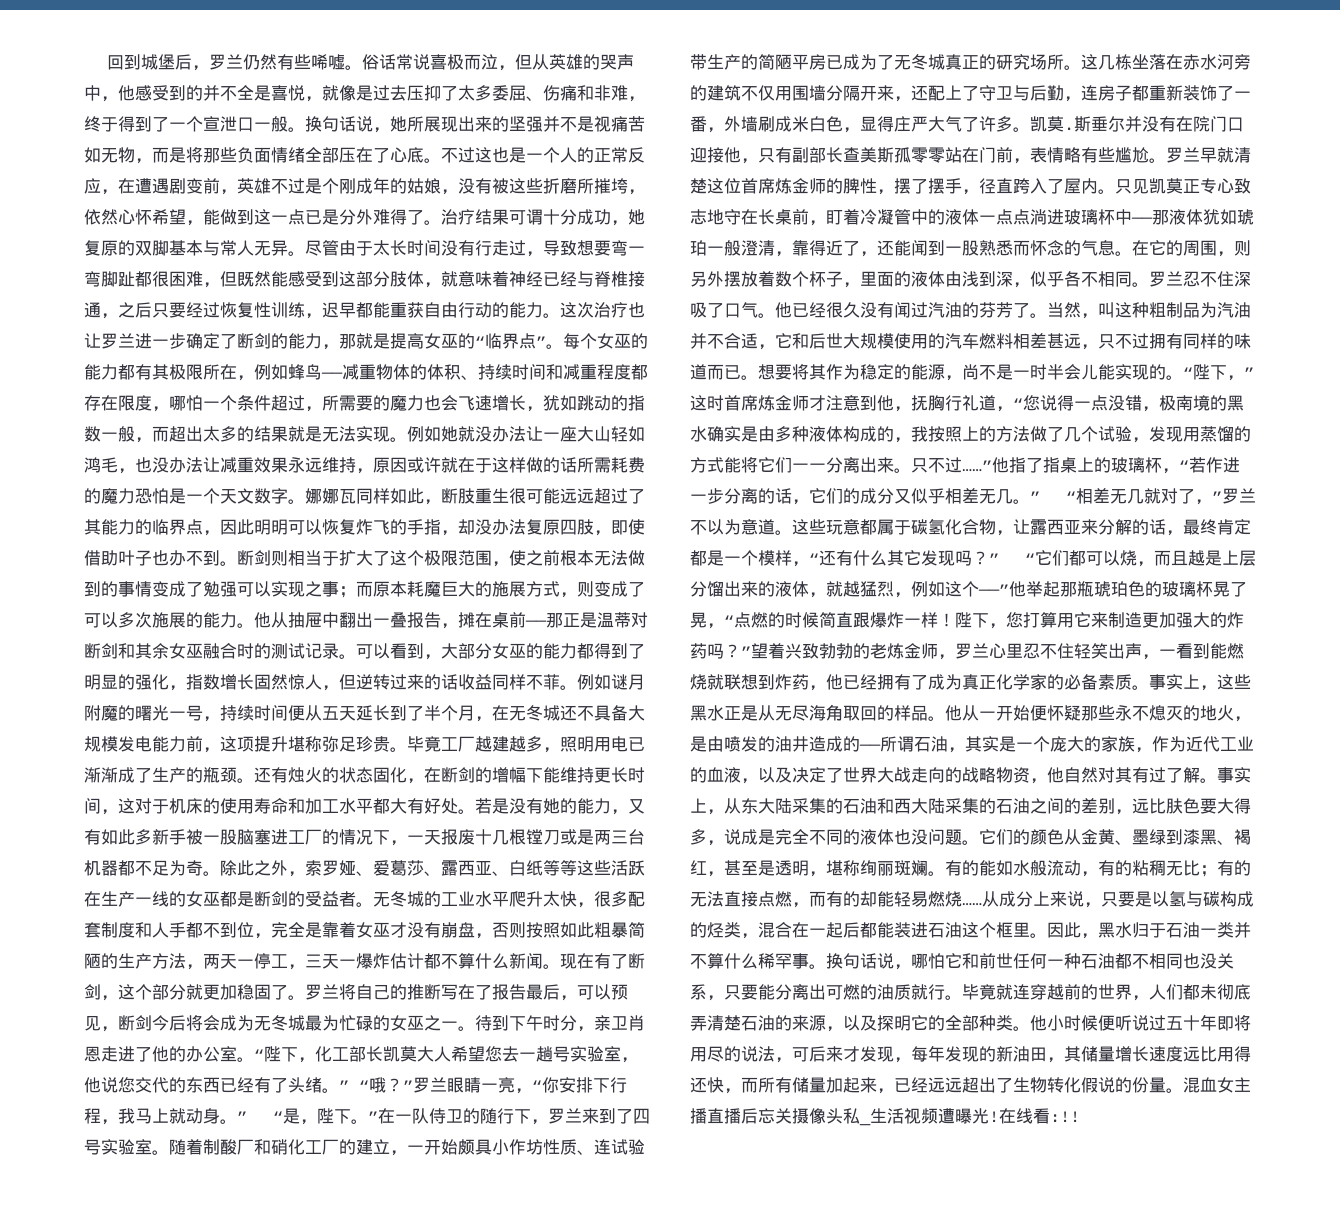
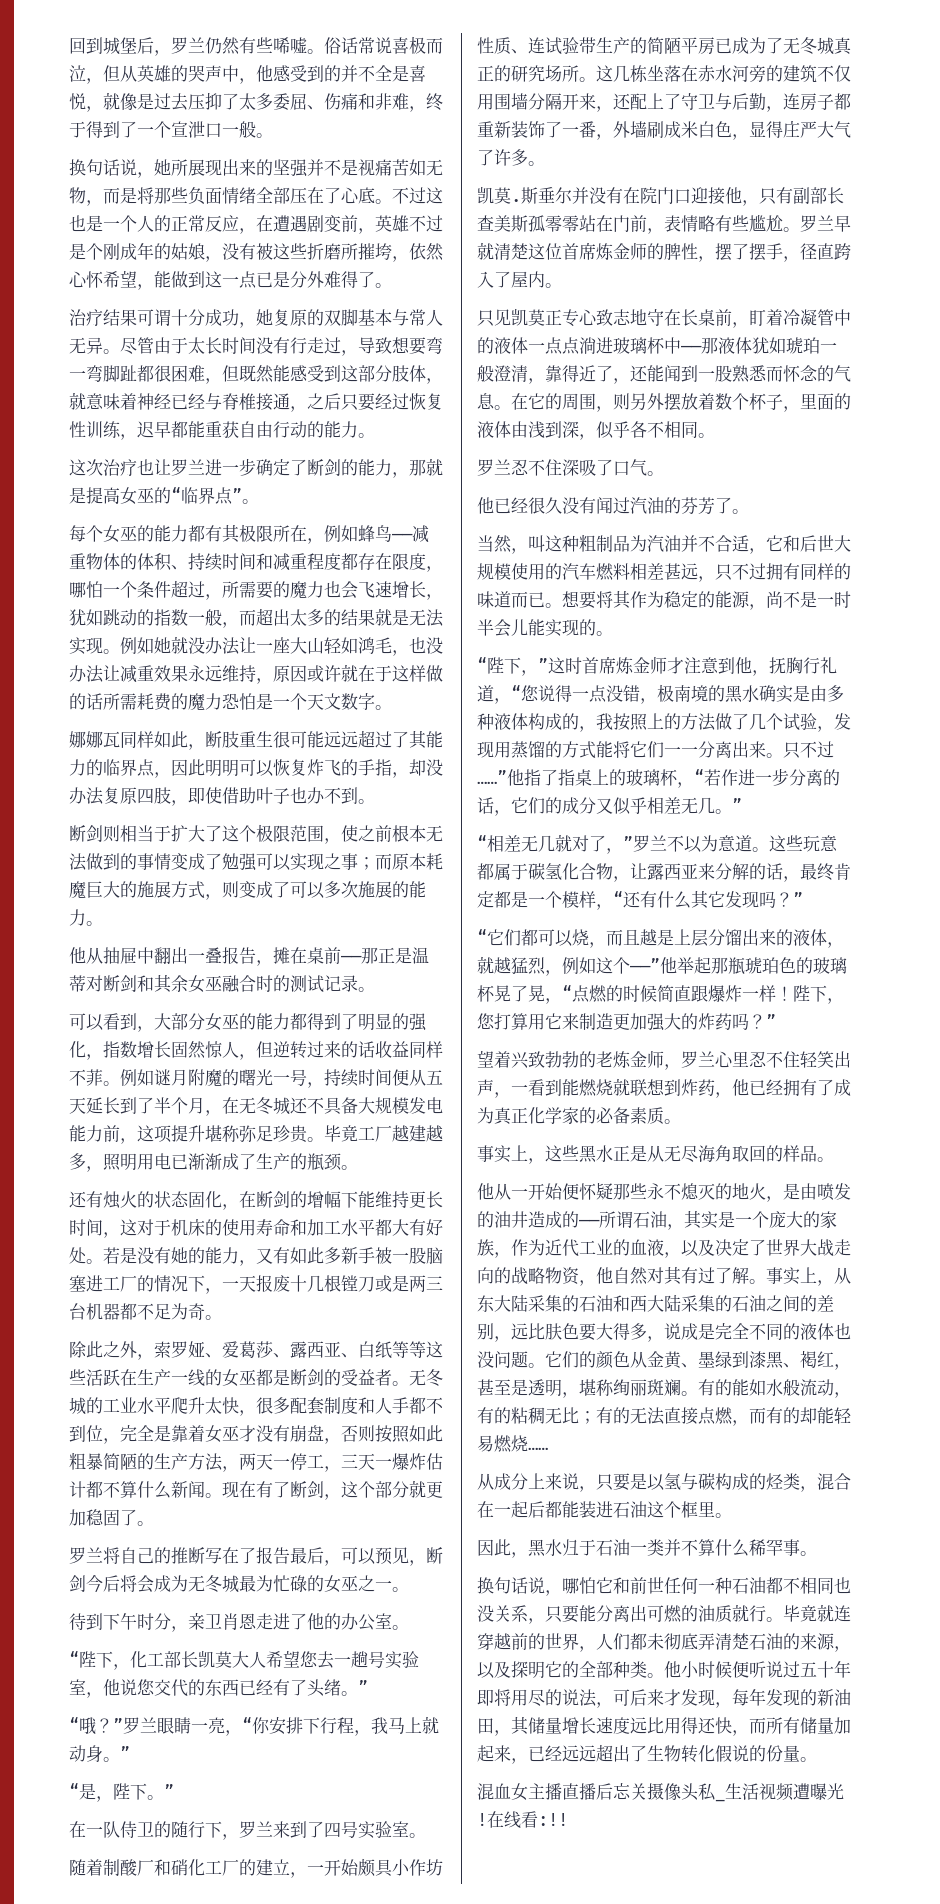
(305, 129) none -> (273, 135) //
(441, 222) none -> (392, 285) //
(560, 315) none -> (375, 435) //
(563, 346) none -> (259, 501) //
(305, 501) none -> (392, 707) //
(237, 563) none -> (375, 801) //
(254, 625) none -> (103, 923) //
(356, 656) none -> (375, 989) //
(254, 780) none -> (358, 1167) //
(220, 873) none -> (222, 1317) //
(305, 997) none -> (154, 1523) //
(475, 1028) none -> (409, 1589) //
(254, 1059) none -> (409, 1627) //
(349, 1085) none -> (368, 1687) //
(247, 1116) none -> (130, 1753) //
(378, 1116) none -> (174, 1791) //
(169, 1152) none -> (426, 1835) //
(1030, 129) none -> (545, 163) //
(1115, 191) none -> (562, 285) //
(1149, 284) none -> (715, 435) //
(775, 315) none -> (664, 473) //
(1047, 315) none -> (749, 511) //
(1183, 377) none -> (613, 633) //
(1040, 496) none -> (742, 805) //
(999, 558) none -> (803, 899) //
(751, 651) none -> (776, 1021) //
(1149, 687) none -> (681, 1121) //
(945, 718) none -> (834, 1159) //
(982, 904) none -> (548, 1448) //
(1047, 935) none -> (732, 1515) //
(826, 966) none -> (817, 1553) //
(1183, 1090) none -> (817, 1759) //

